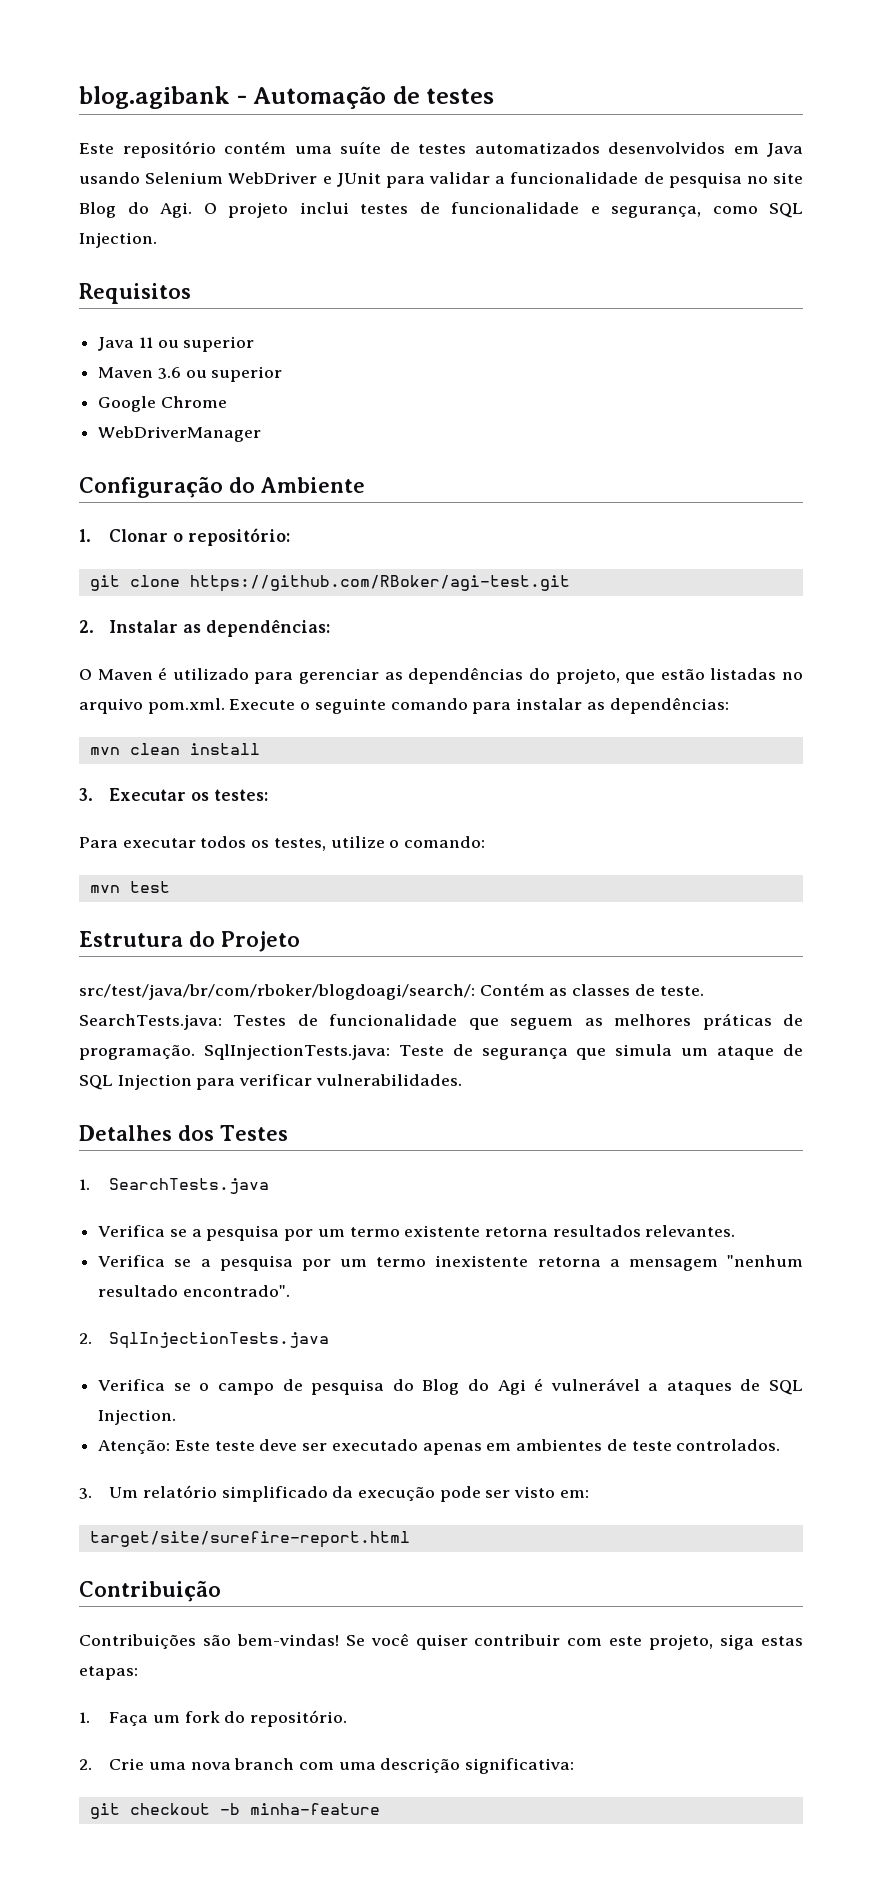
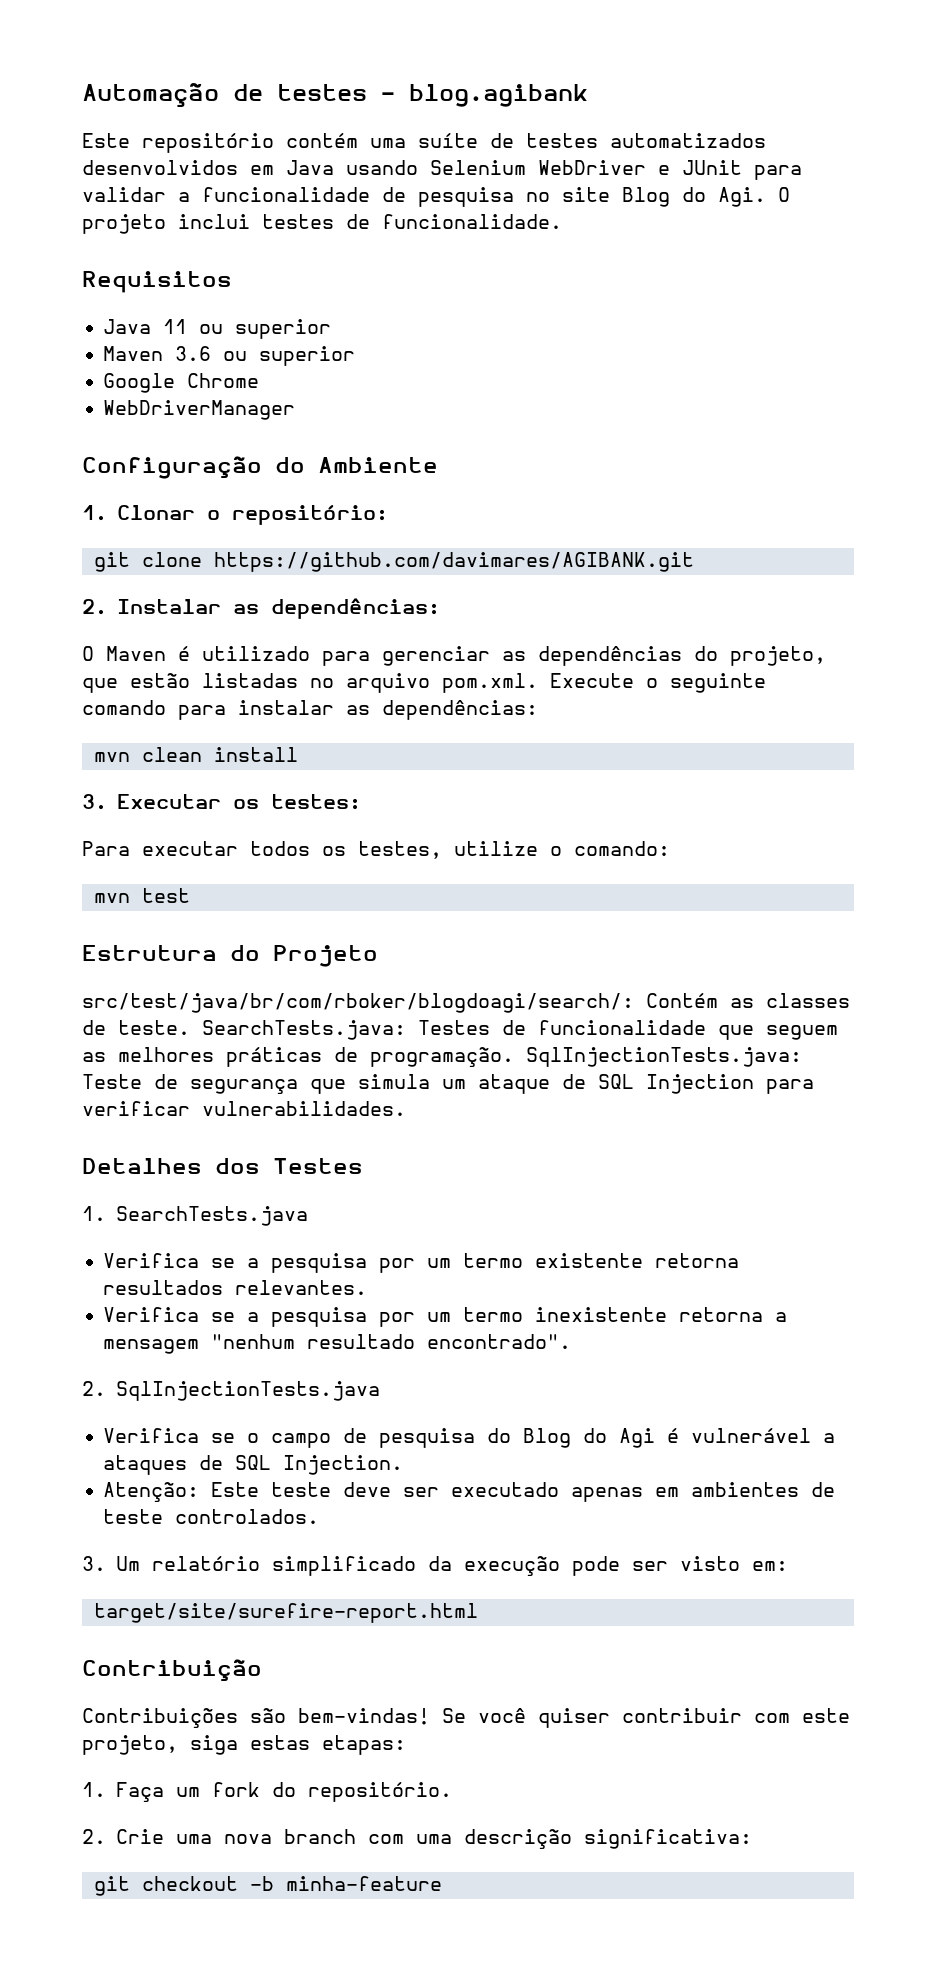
[79,86,247,109] blog.agibank - -> (82, 95) none
(495, 96) none -> [381,84,588,107] - blog.agibank
[451,202,803,218] [79,232,157,248] funcionalidade e segurança, como SQL Injection. -> [382,214,562,229] funcionalidade.
[189,575,570,592] https://github.com/RBoker/agi-test.git -> [213,552,694,572] https://github.com/davimares/AGIBANK.git

